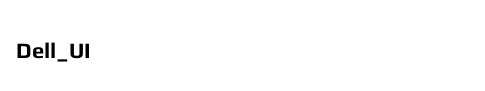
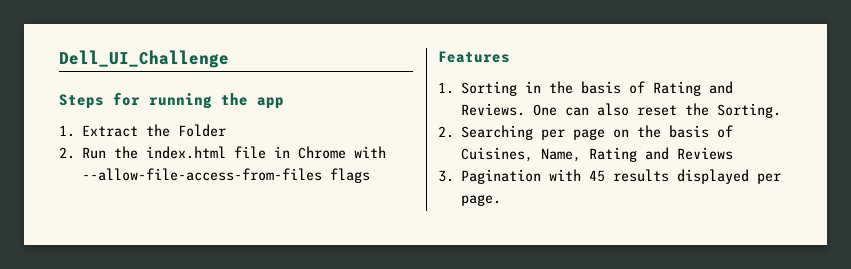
[16,42,91,62] Dell_UI -> [59,50,229,68] [59,92,284,109] [59,124,227,137] [59,146,387,159] [82,168,371,183] [438,51,510,63] [438,81,734,96] [461,103,782,118] [438,125,734,140] [461,147,734,162] [438,169,782,184] [461,194,502,206] Dell_UI_Challenge // Steps for running the app // 1. Extract the Folder // 2. Run the index.html file in Chrome with --allow-file-access-from-files flags // Features // 1. Sorting in the basis of Rating and Reviews. One can also reset the Sorting. // 2. Searching per page on the basis of Cuisines, Name, Rating and Reviews // 3. Pagination with 45 results displayed per page.

